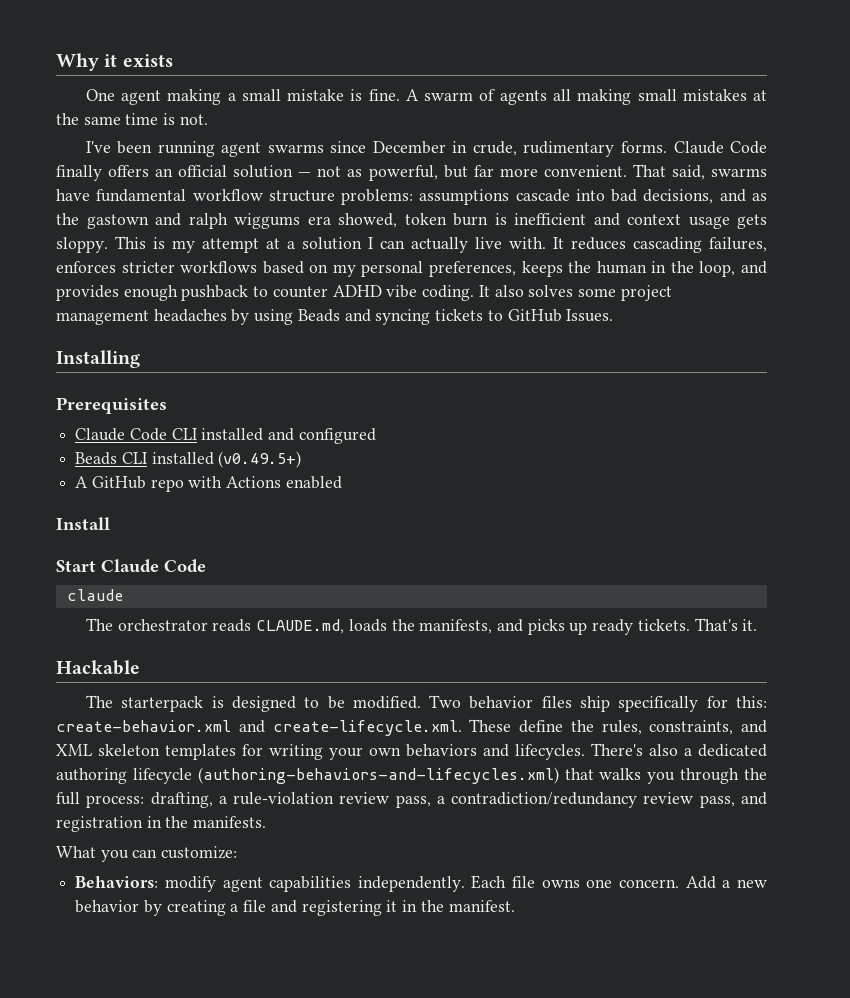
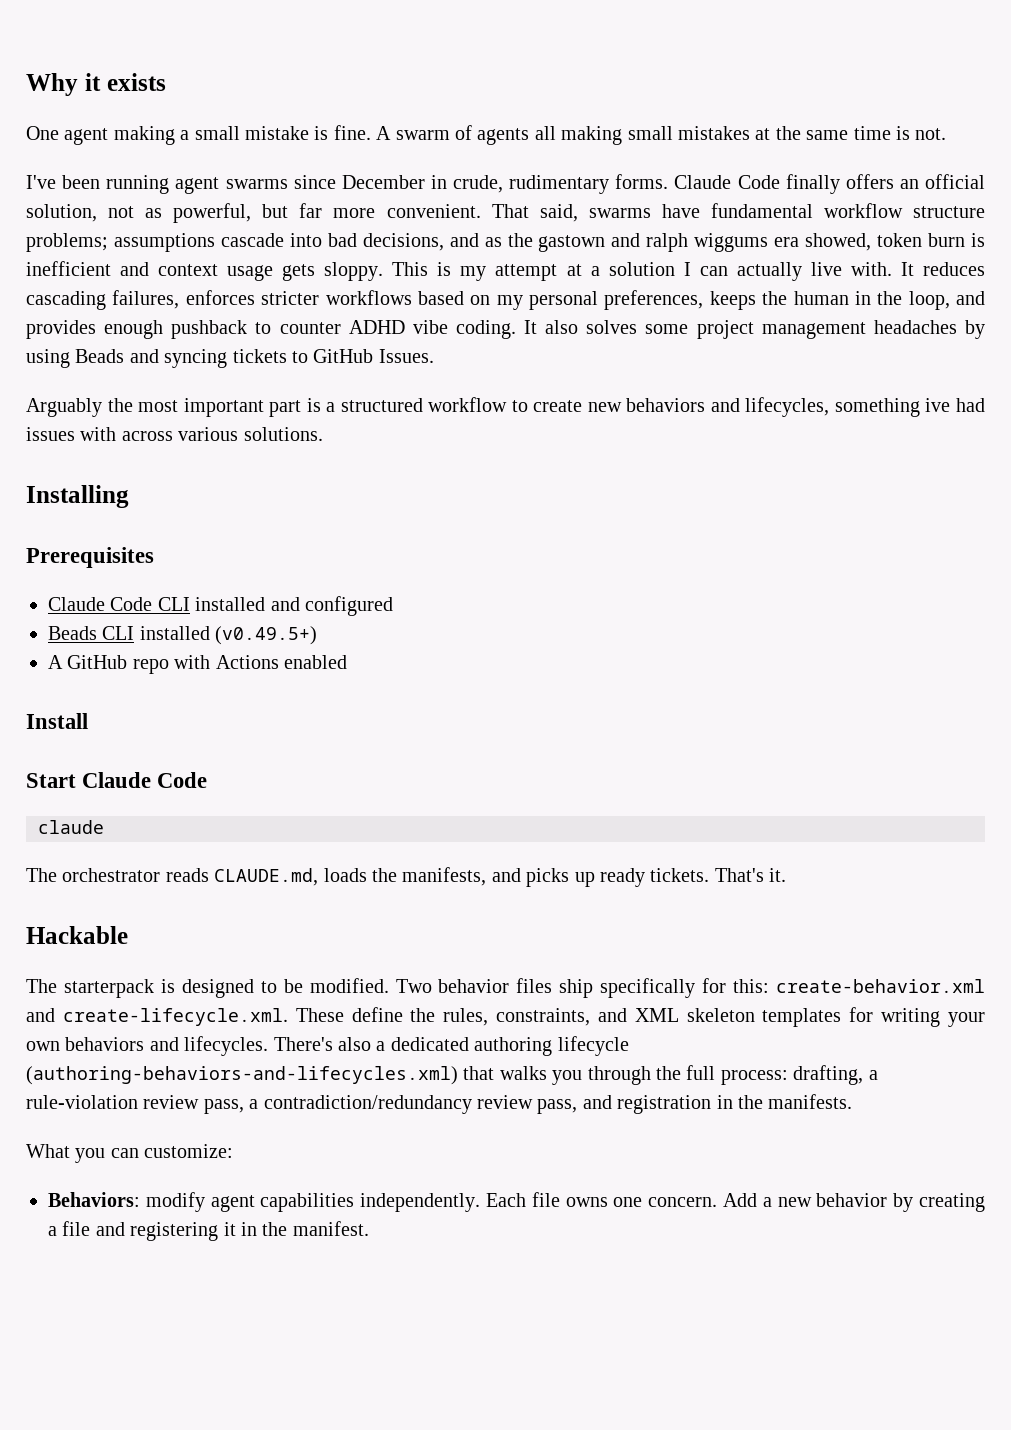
[233,165,312,178] solution — -> [26,204,97,222] solution,
[341,189,414,205] problems: -> [26,233,108,252] problems;
(614, 315) none -> [26,397,985,417] [26,427,323,441] // Arguably the most important part is a structured workflow to create new behaviors and lifecycles, something ive had issues with across various solutions.

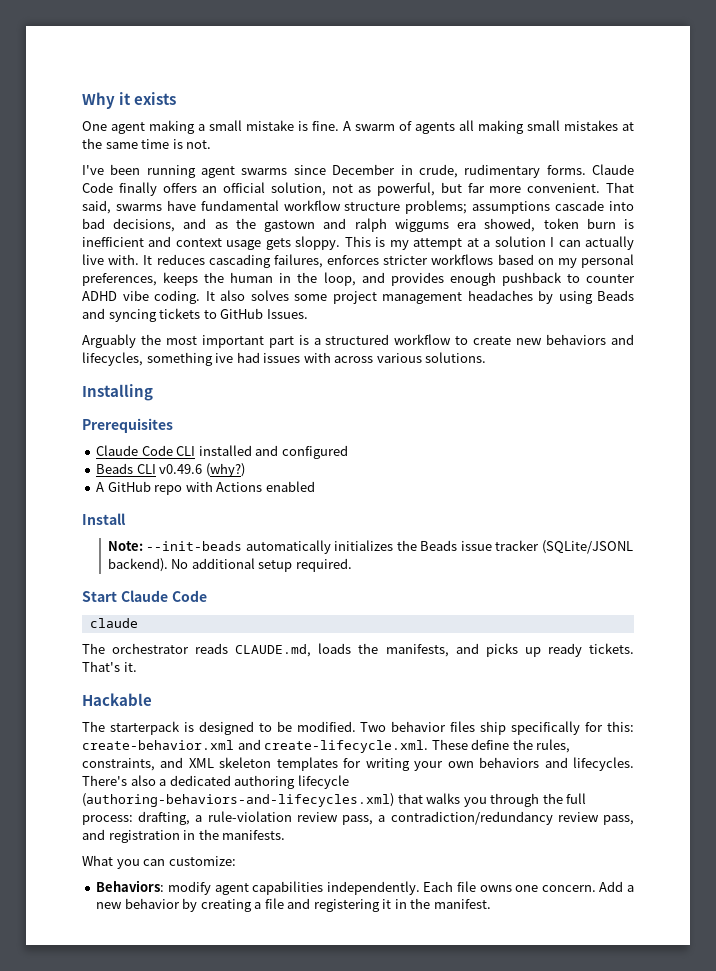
[139,626,318,645] installed (v0.49.5+) -> [159,463,245,477] v0.49.6 (why?)
(88, 721) none -> [107,540,633,554] [107,558,352,572] // Note: --init-beads automatically initializes the Beads issue tracker (SQLite/JSONL backend). No additional setup required.

